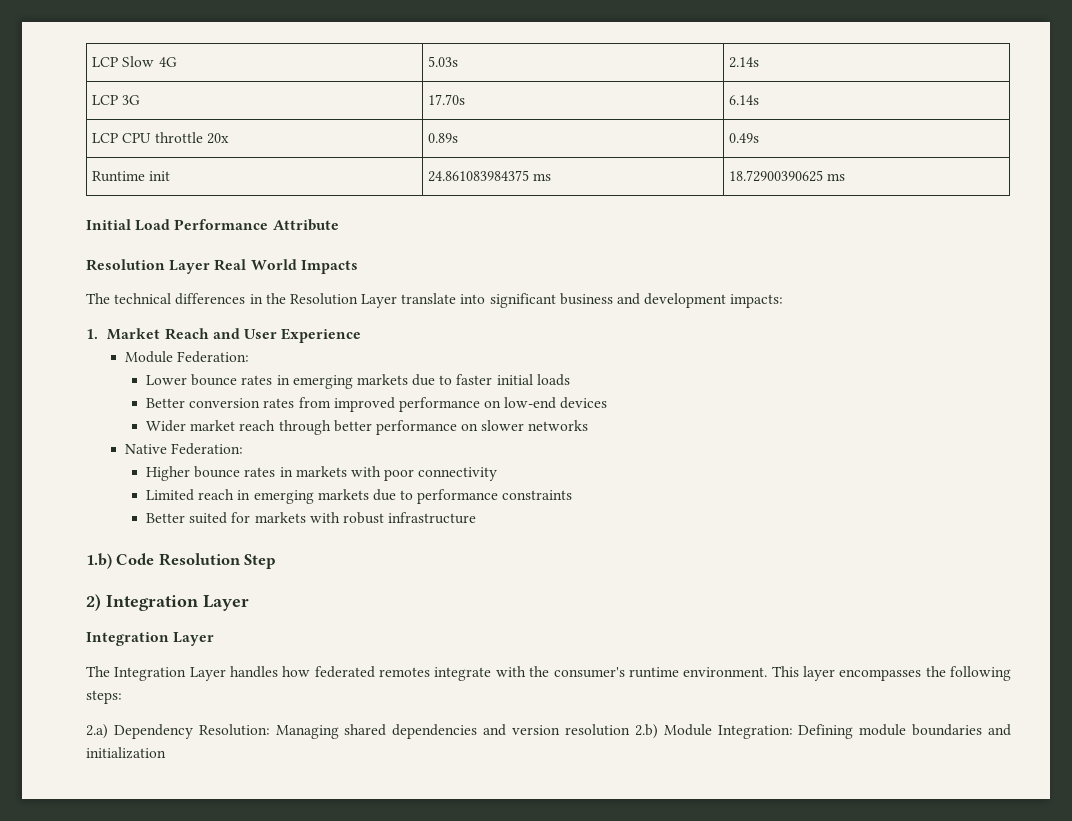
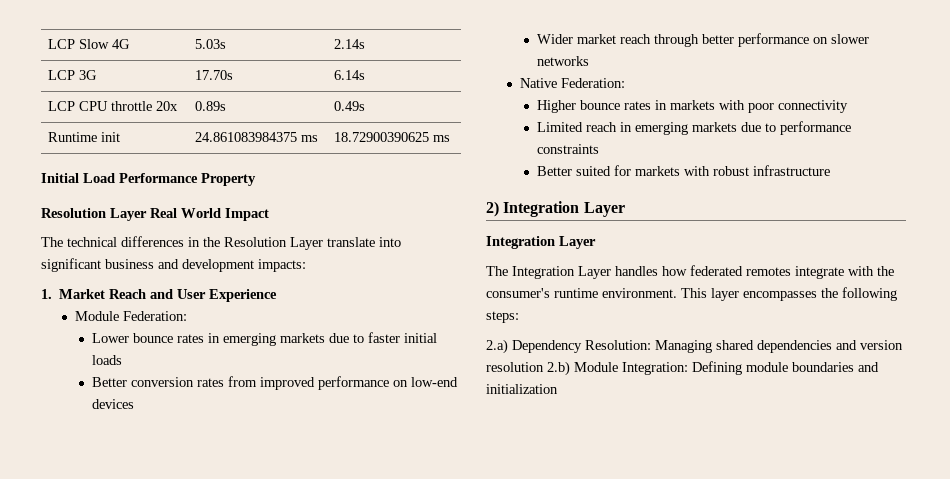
[272,219,339,231] Attribute -> [201,173,256,186] Property
[300,260,358,274] Impacts -> [225,208,269,221] Impact
[86,553,277,569] // 1.b) Code Resolution Step -> (831, 170) none

